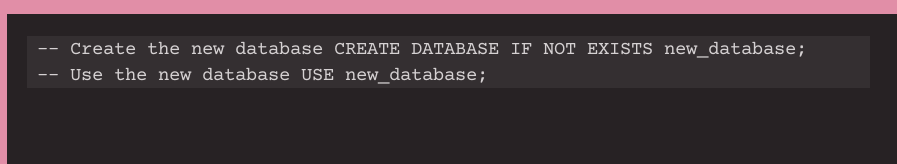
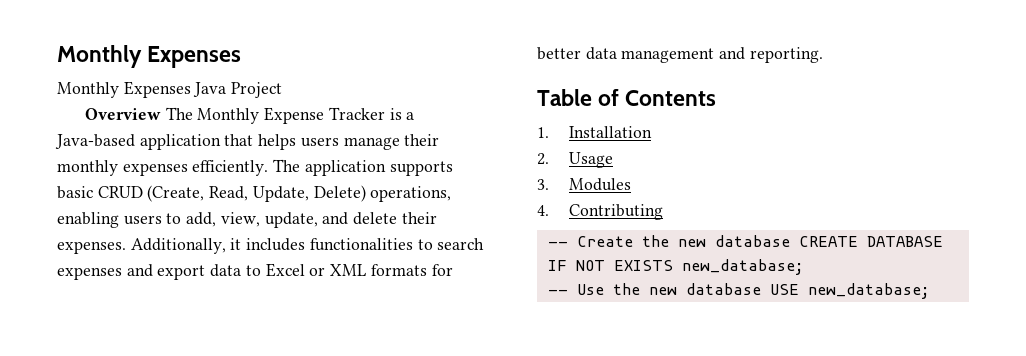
(37, 50) none -> [57,45,242,68] [57,81,283,98] [85,107,415,124] [55,134,440,150] [57,159,453,176] [57,185,452,202] [57,212,437,228] [57,238,485,254] [57,263,453,280] [537,47,823,63] [537,89,717,106] [537,126,652,138] [537,152,613,168] [537,178,631,191] [537,204,663,220] Monthly Expenses // Monthly Expenses Java Project // Overview The Monthly Expense Tracker is a Java-based application that helps users manage their monthly expenses efficiently. The application supports basic CRUD (Create, Read, Update, Delete) operations, enabling users to add, view, update, and delete their expenses. Additionally, it includes functionalities to search expenses and export data to Excel or XML formats for better data management and reporting. // Table of Contents // 1. Installation // 2. Usage // 3. Modules // 4. Contributing //

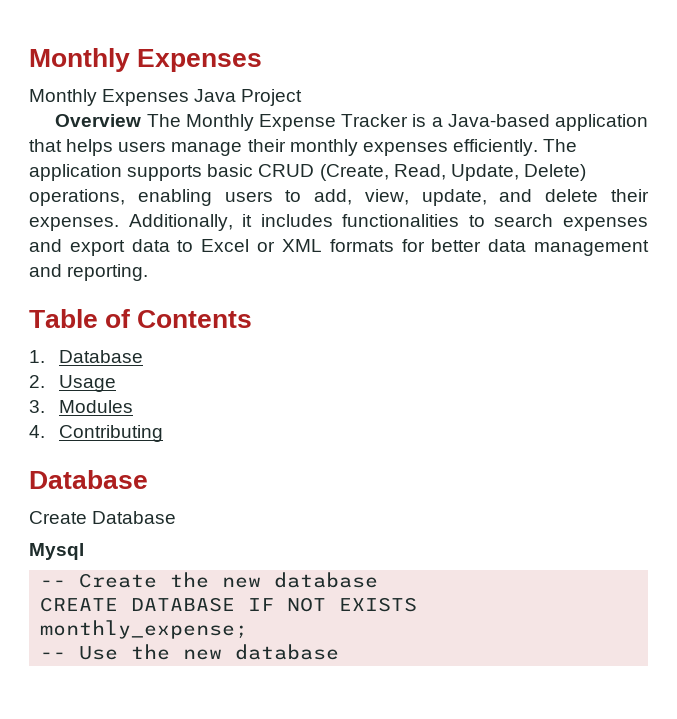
[568,126,652,138] Installation -> [59,350,144,363] Database
(663, 212) none -> [29,470,148,489] [29,511,177,524] [29,543,84,560] // Database // Create Database // Mysql
(790, 241) none -> (379, 580) //
[681,259,804,275] new_database; -> [40,620,249,639] monthly_expense;
[769,283,930,299] USE new_database; -> (340, 652) none

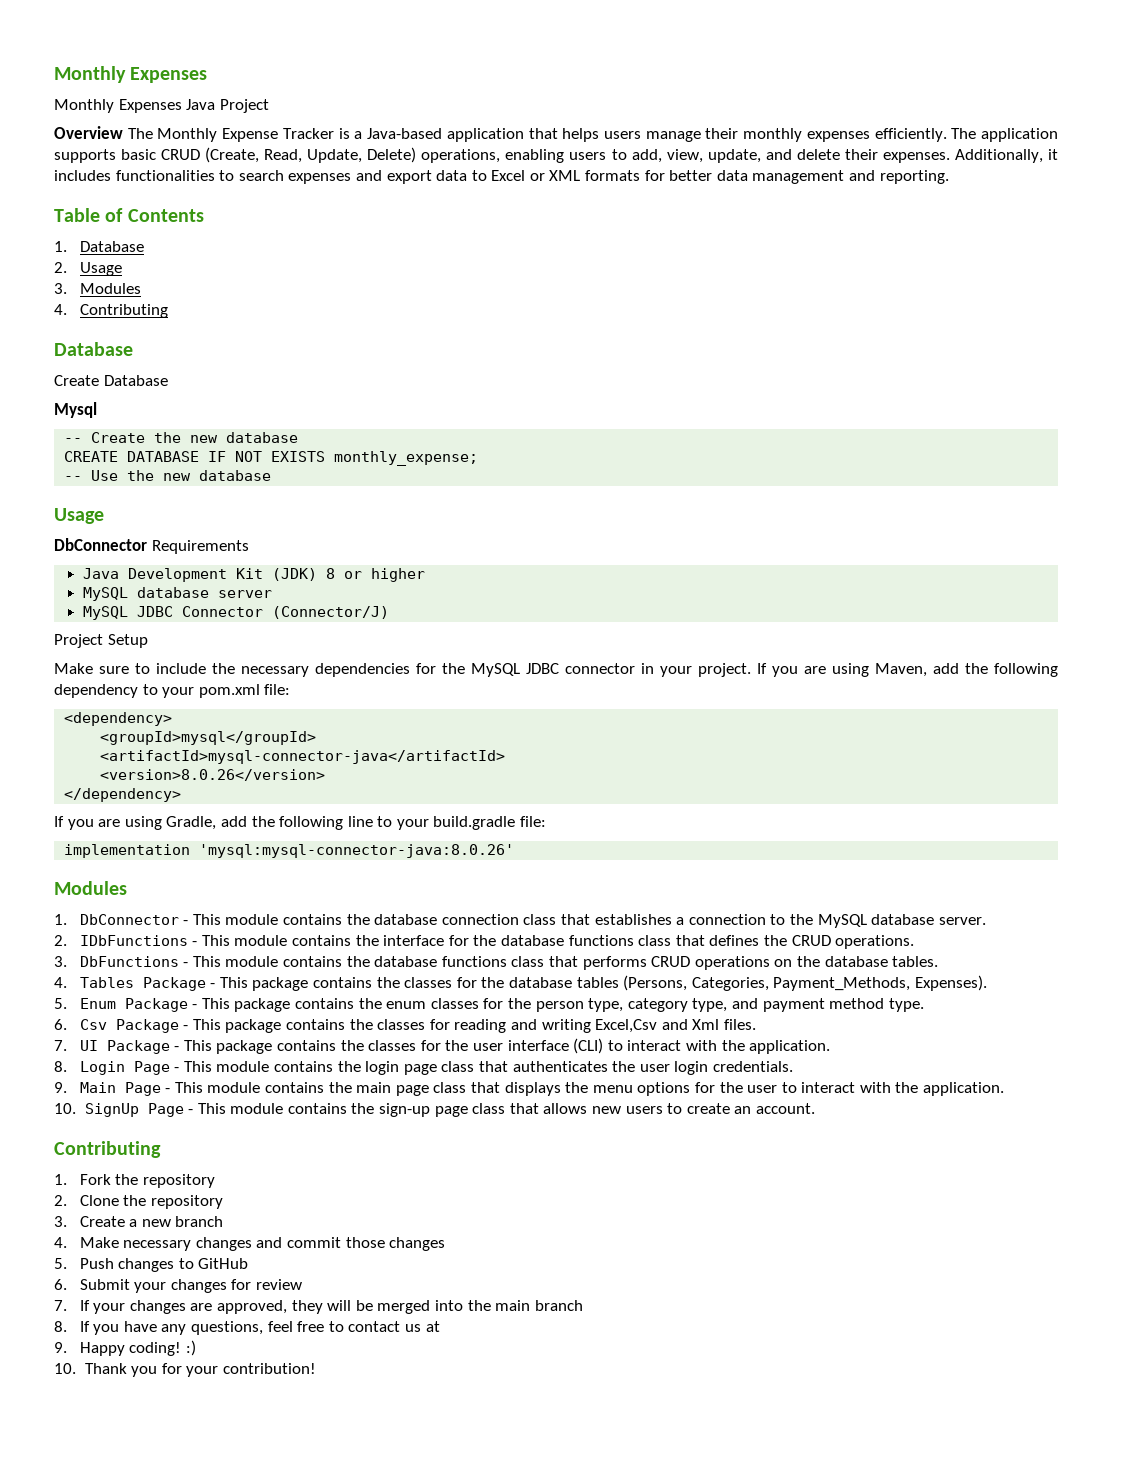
(340, 652) none -> [54,508,104,524] [54,538,249,554] [82,568,425,582] [82,587,272,601] [82,606,389,620] [54,634,148,648] [54,663,1058,677] [54,684,291,698] [64,712,173,726] [100,731,317,745] [100,750,506,764] [100,769,326,781] [64,788,182,802] [54,816,547,830] [64,844,515,858] [54,881,127,895] [54,914,986,928] [54,935,915,949] [54,956,939,970] [54,975,987,991] [54,998,924,1012] [54,1019,756,1033] [54,1038,831,1054] [54,1061,793,1075] [54,1082,1005,1096] [54,1103,815,1117] [54,1141,161,1158] [54,1174,215,1188] [54,1195,223,1209] [54,1216,224,1227] [54,1237,446,1251] [54,1258,249,1272] [54,1279,303,1293] [54,1300,583,1314] [54,1321,440,1335] [54,1340,196,1356] [54,1363,316,1377] // Usage // DbConnector Requirements // Java Development Kit (JDK) 8 or higher // MySQL database server // MySQL JDBC Connector (Connector/J) // Project Setup // Make sure to include the necessary dependencies for the MySQL JDBC connector in your project. If you are using Maven, add the following dependency to your pom.xml file: // <dependency> // <groupId>mysql</groupId> // <artifactId>mysql-connector-java</artifactId> // <version>8.0.26</version> // </dependency> // If you are using Gradle, add the following line to your build.gradle file: // implementation 'mysql:mysql-connector-java:8.0.26' // Modules // 1. DbConnector - This module contains the database connection class that establishes a connection to the MySQL database server. // 2. IDbFunctions - This module contains the interface for the database functions class that defines the CRUD operations. // 3. DbFunctions - This module contains the database functions class that performs CRUD operations on the database tables. // 4. Tables Package - This package contains the classes for the database tables (Persons, Categories, Payment_Methods, Expenses). // 5. Enum Package - This package contains the enum classes for the person type, category type, and payment method type. // 6. Csv Package - This package contains the classes for reading and writing Excel,Csv and Xml files. // 7. UI Package - This package contains the classes for the user interface (CLI) to interact with the application. // 8. Login Page - This module contains the login page class that authenticates the user login credentials. // 9. Main Page - This module contains the main page class that displays the menu options for the user to interact with the application. // 10. SignUp Page - This module contains the sign-up page class that allows new users to create an account. // Contributing // 1. Fork the repository // 2. Clone the repository // 3. Create a new branch // 4. Make necessary changes and commit those changes // 5. Push changes to GitHub // 6. Submit your changes for review // 7. If your changes are approved, they will be merged into the main branch // 8. If you have any questions, feel free to contact us at // 9. Happy coding! :) // 10. Thank you for your contribution!

